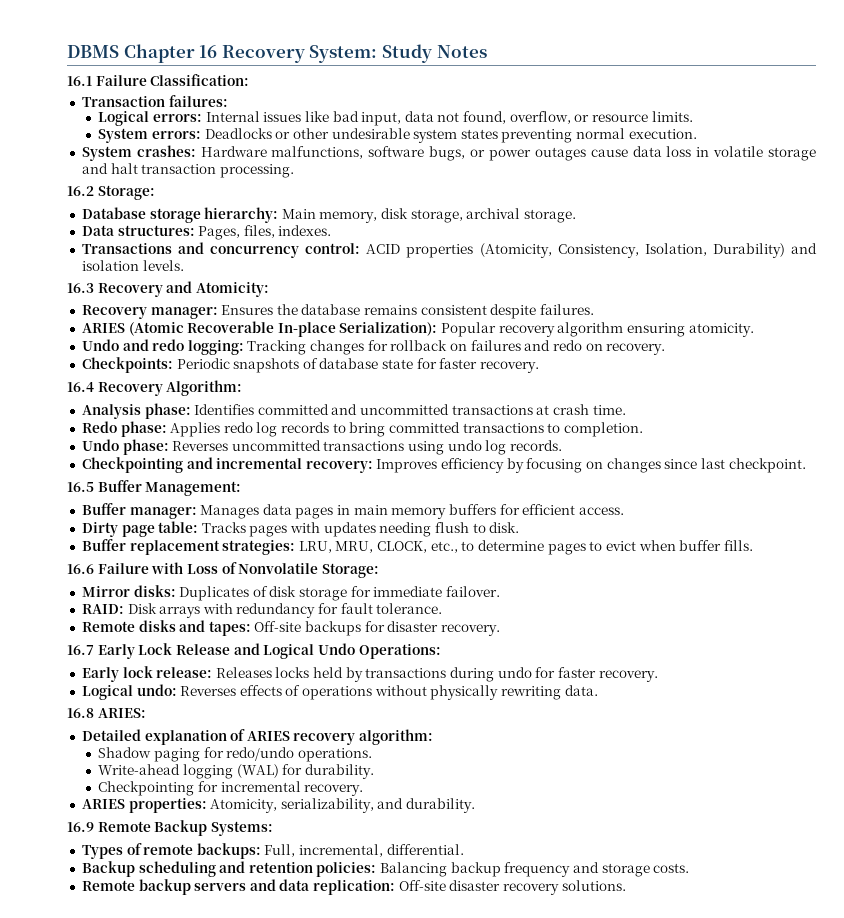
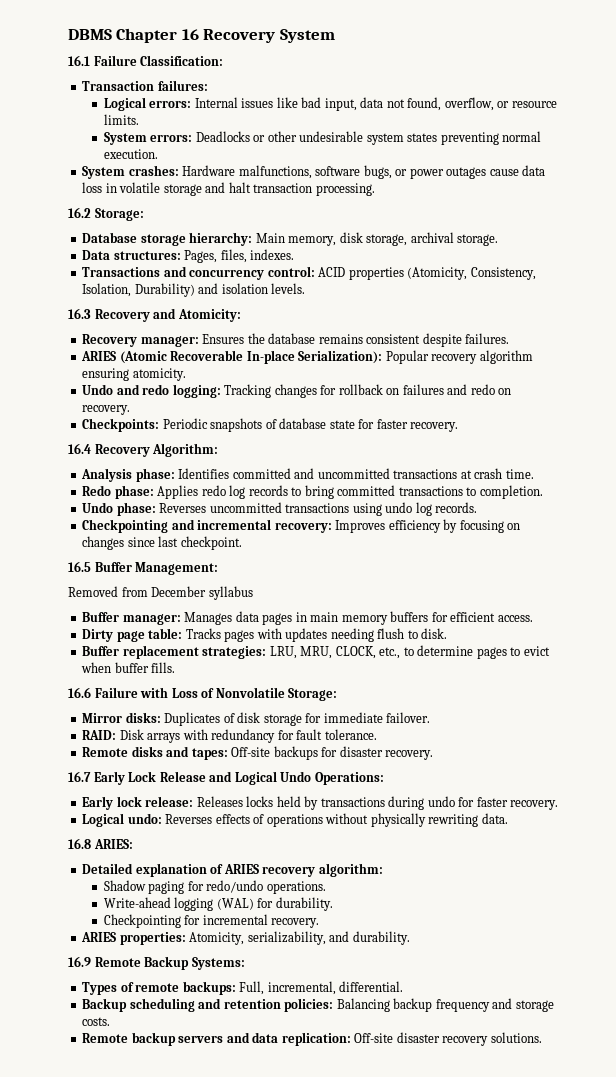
[309,44,487,63] System: Study Notes -> [279,29,335,43] System
(242, 488) none -> [68,586,253,600] // Removed from December syllabus

